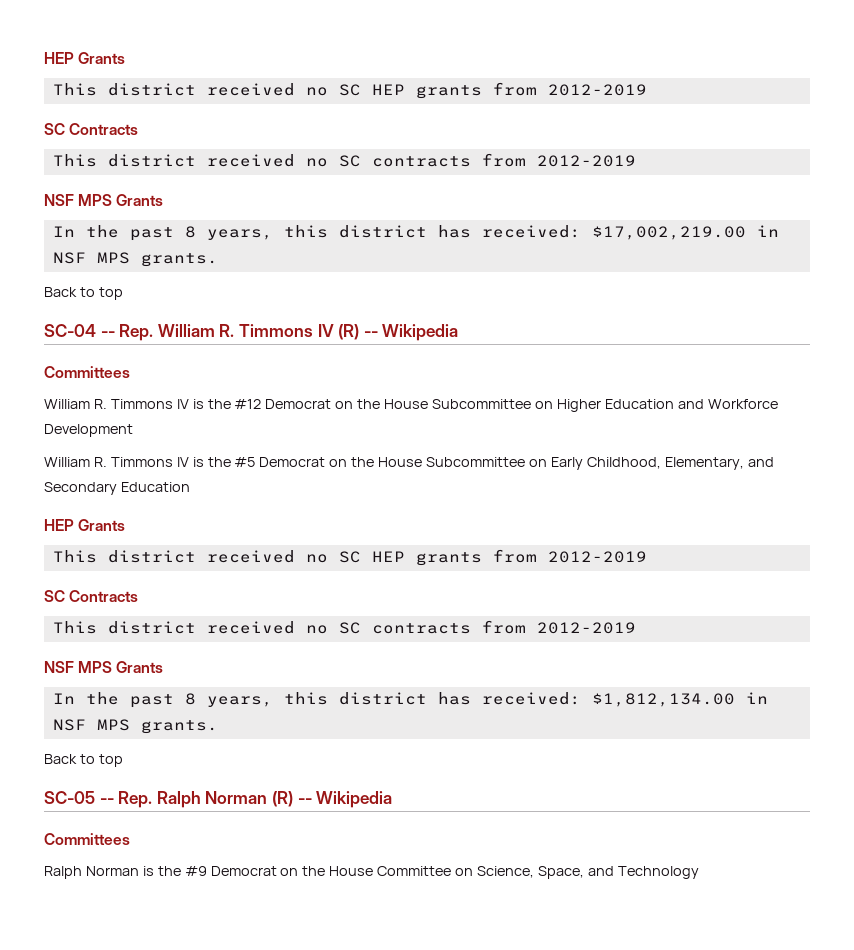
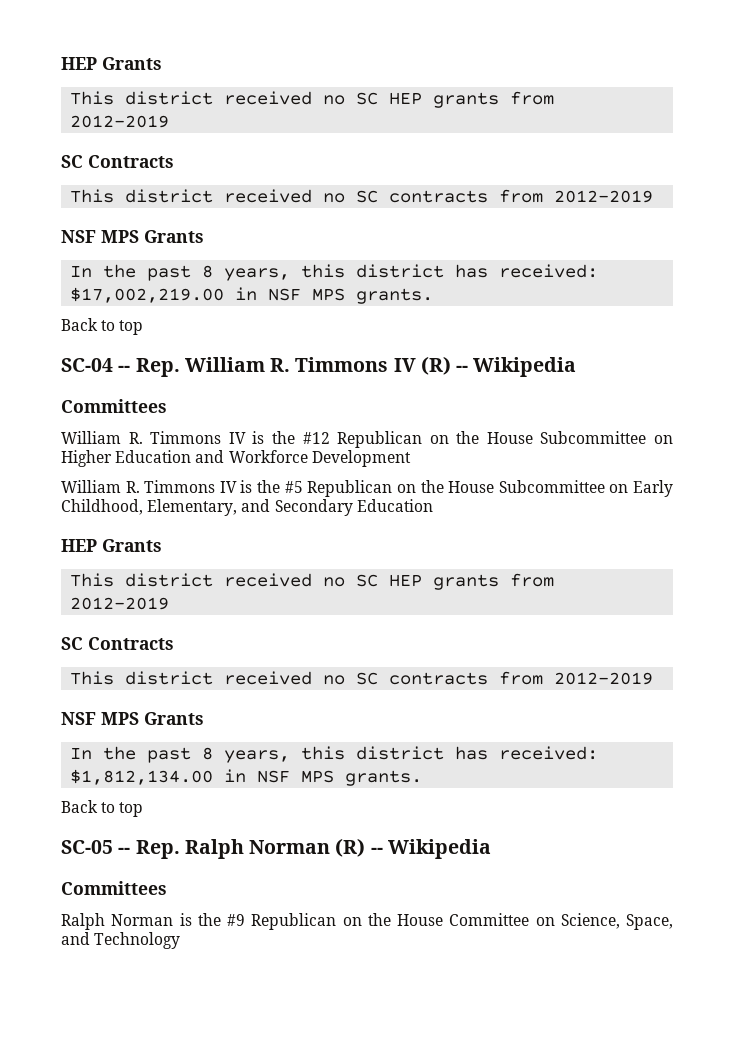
[265,399,332,409] Democrat -> [337,431,423,448] Republican
[259,457,326,467] Democrat -> [307,480,393,497] Republican
[210,866,277,876] Democrat -> [251,913,337,930] Republican

